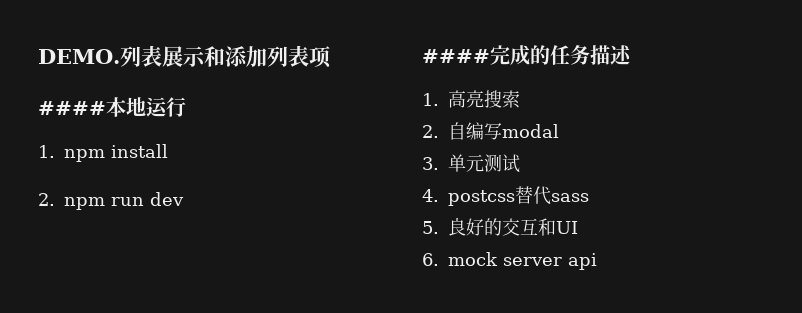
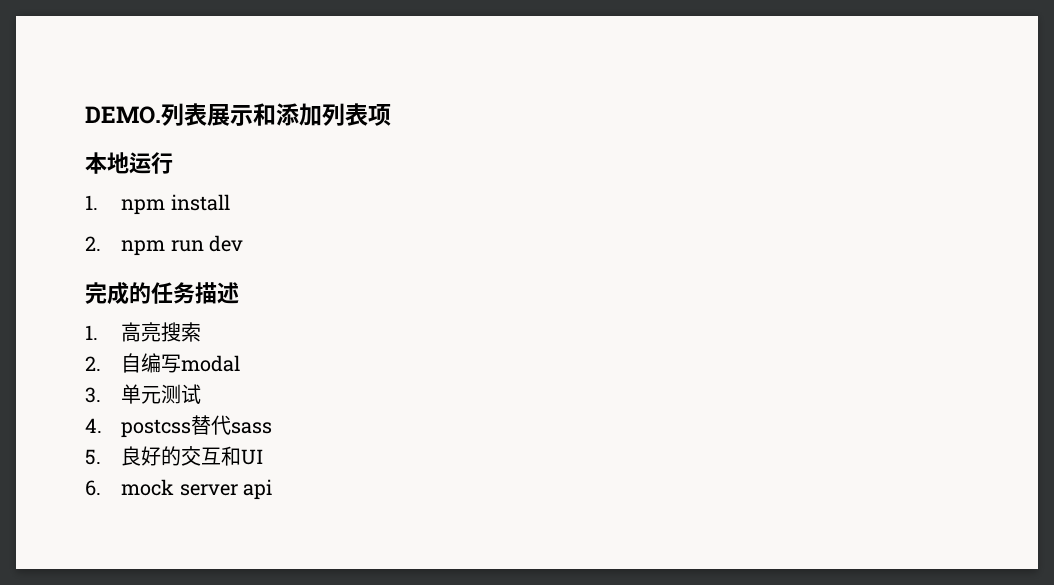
[38,101,106,115] #### -> (391, 115) none
[422,49,490,63] #### -> (244, 243) none

